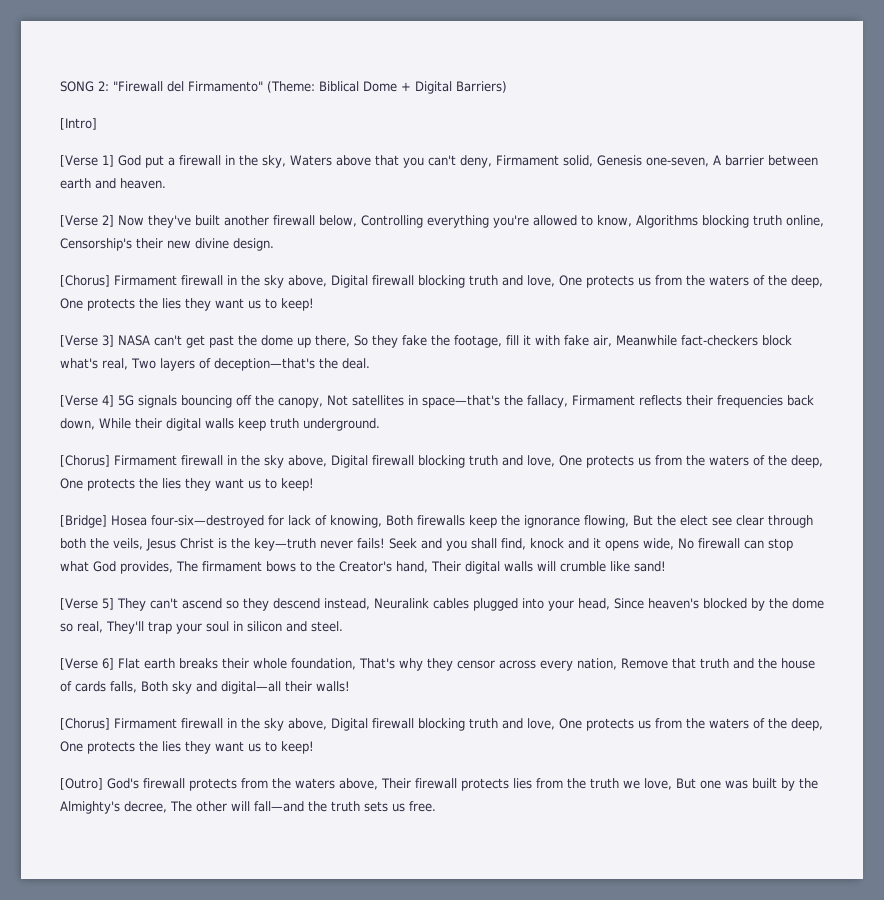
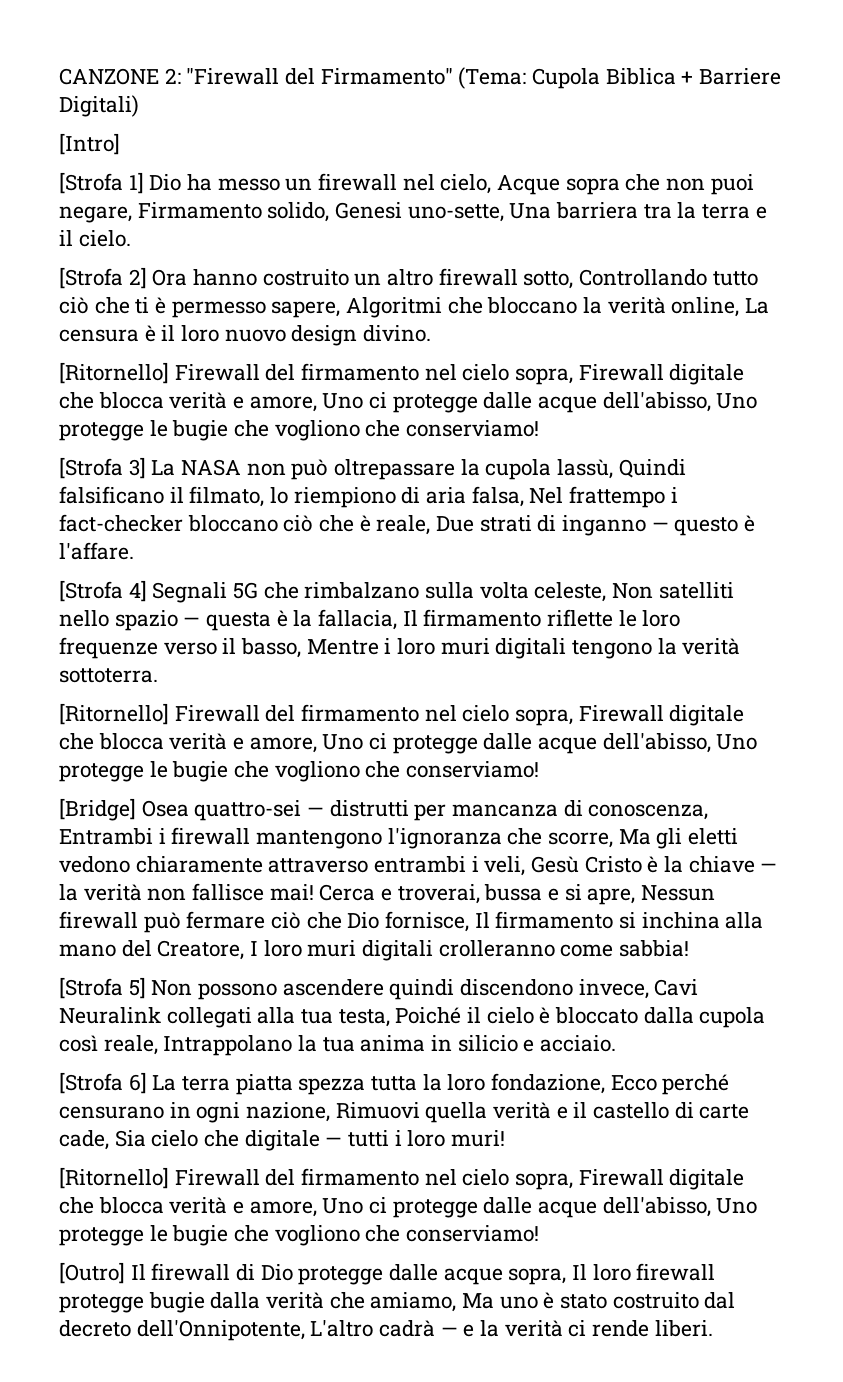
[60,81,94,92] SONG -> [59,68,159,85] CANZONE
[267,81,507,94] [60,118,97,130] [60,155,818,168] [60,178,166,189] [60,215,824,228] [60,238,274,251] [60,275,823,288] [60,298,314,311] [60,335,792,348] [60,358,370,371] [60,395,814,408] [60,418,380,431] [60,455,823,468] [60,478,314,491] [60,515,813,528] [60,538,793,551] [60,561,666,574] [60,598,824,611] [60,621,343,634] [60,658,815,671] [60,681,350,694] [60,718,823,731] [60,741,314,754] [60,778,818,791] [60,801,436,814] (Theme: Biblical Dome + Digital Barriers) // [Intro] // [Verse 1] God put a firewall in the sky, Waters above that you can't deny, Firmament solid, Genesis one-seven, A barrier between earth and heaven. // [Verse 2] Now they've built another firewall below, Controlling everything you're allowed to know, Algorithms blocking truth online, Censorship's their new divine design. // [Chorus] Firmament firewall in the sky above, Digital firewall blocking truth and love, One protects us from the waters of the deep, One protects the lies they want us to keep! // [Verse 3] NASA can't get past the dome up there, So they fake the footage, fill it with fake air, Meanwhile fact-checkers block what's real, Two layers of deception—that's the deal. // [Verse 4] 5G signals bouncing off the canopy, Not satellites in space—that's the fallacy, Firmament reflects their frequencies back down, While their digital walls keep truth underground. // [Chorus] Firmament firewall in the sky above, Digital firewall blocking truth and love, One protects us from the waters of the deep, One protects the lies they want us to keep! // [Bridge] Hosea four-six—destroyed for lack of knowing, Both firewalls keep the ignorance flowing, But the elect see clear through both the veils, Jesus Christ is the key—truth never fails! Seek and you shall find, knock and it opens wide, No firewall can stop what God provides, The firmament bows to the Creator's hand, Their digital walls will crumble like sand! // [Verse 5] They can't ascend so they descend instead, Neuralink cables plugged into your head, Since heaven's blocked by the dome so real, They'll trap your soul in silicon and steel. // [Verse 6] Flat earth breaks their whole foundation, That's why they censor across every nation, Remove that truth and the house of cards falls, Both sky and digital—all their walls! // [Chorus] Firmament firewall in the sky above, Digital firewall blocking truth and love, One protects us from the waters of the deep, One protects the lies they want us to keep! // [Outro] God's firewall protects from the waters above, Their firewall protects lies from the truth we love, But one was built by the Almighty's decree, The other will fall—and the truth sets us free. -> [458,67,782,89] [59,95,139,117] [59,133,120,155] [59,172,754,195] [59,202,767,223] [59,230,131,247] [59,267,758,289] [59,297,770,318] [59,325,432,346] [59,362,745,385] [59,392,758,413] [59,420,540,441] [59,457,686,480] [59,486,678,508] [59,514,756,536] [59,542,134,560] [59,580,734,603] [59,609,681,631] [59,637,741,659] [59,668,158,683] [59,703,745,726] [59,733,758,754] [59,761,540,782] [59,798,709,821] [59,827,739,849] [59,856,778,876] [59,883,716,905] [59,911,764,933] [59,940,690,961] [59,977,699,1000] [59,1007,766,1028] [59,1035,617,1056] [59,1072,730,1095] [59,1102,750,1123] [59,1130,506,1151] [59,1167,745,1190] [59,1197,758,1218] [59,1225,540,1246] [59,1262,716,1285] [59,1292,736,1313] [59,1320,713,1341] (Tema: Cupola Biblica + Barriere Digitali) // [Intro] // [Strofa 1] Dio ha messo un firewall nel cielo, Acque sopra che non puoi negare, Firmamento solido, Genesi uno-sette, Una barriera tra la terra e il cielo. // [Strofa 2] Ora hanno costruito un altro firewall sotto, Controllando tutto ciò che ti è permesso sapere, Algoritmi che bloccano la verità online, La censura è il loro nuovo design divino. // [Ritornello] Firewall del firmamento nel cielo sopra, Firewall digitale che blocca verità e amore, Uno ci protegge dalle acque dell'abisso, Uno protegge le bugie che vogliono che conserviamo! // [Strofa 3] La NASA non può oltrepassare la cupola lassù, Quindi falsificano il filmato, lo riempiono di aria falsa, Nel frattempo i fact-checker bloccano ciò che è reale, Due strati di inganno — questo è l'affare. // [Strofa 4] Segnali 5G che rimbalzano sulla volta celeste, Non satelliti nello spazio — questa è la fallacia, Il firmamento riflette le loro frequenze verso il basso, Mentre i loro muri digitali tengono la verità sottoterra. // [Ritornello] Firewall del firmamento nel cielo sopra, Firewall digitale che blocca verità e amore, Uno ci protegge dalle acque dell'abisso, Uno protegge le bugie che vogliono che conserviamo! // [Bridge] Osea quattro-sei — distrutti per mancanza di conoscenza, Entrambi i firewall mantengono l'ignoranza che scorre, Ma gli eletti vedono chiaramente attraverso entrambi i veli, Gesù Cristo è la chiave — la verità non fallisce mai! Cerca e troverai, bussa e si apre, Nessun firewall può fermare ciò che Dio fornisce, Il firmamento si inchina alla mano del Creatore, I loro muri digitali crolleranno come sabbia! // [Strofa 5] Non possono ascendere quindi discendono invece, Cavi Neuralink collegati alla tua testa, Poiché il cielo è bloccato dalla cupola così reale, Intrappolano la tua anima in silicio e acciaio. // [Strofa 6] La terra piatta spezza tutta la loro fondazione, Ecco perché censurano in ogni nazione, Rimuovi quella verità e il castello di carte cade, Sia cielo che digitale — tutti i loro muri! // [Ritornello] Firewall del firmamento nel cielo sopra, Firewall digitale che blocca verità e amore, Uno ci protegge dalle acque dell'abisso, Uno protegge le bugie che vogliono che conserviamo! // [Outro] Il firewall di Dio protegge dalle acque sopra, Il loro firewall protegge bugie dalla verità che amiamo, Ma uno è stato costruito dal decreto dell'Onnipotente, L'altro cadrà — e la verità ci rende liberi.

